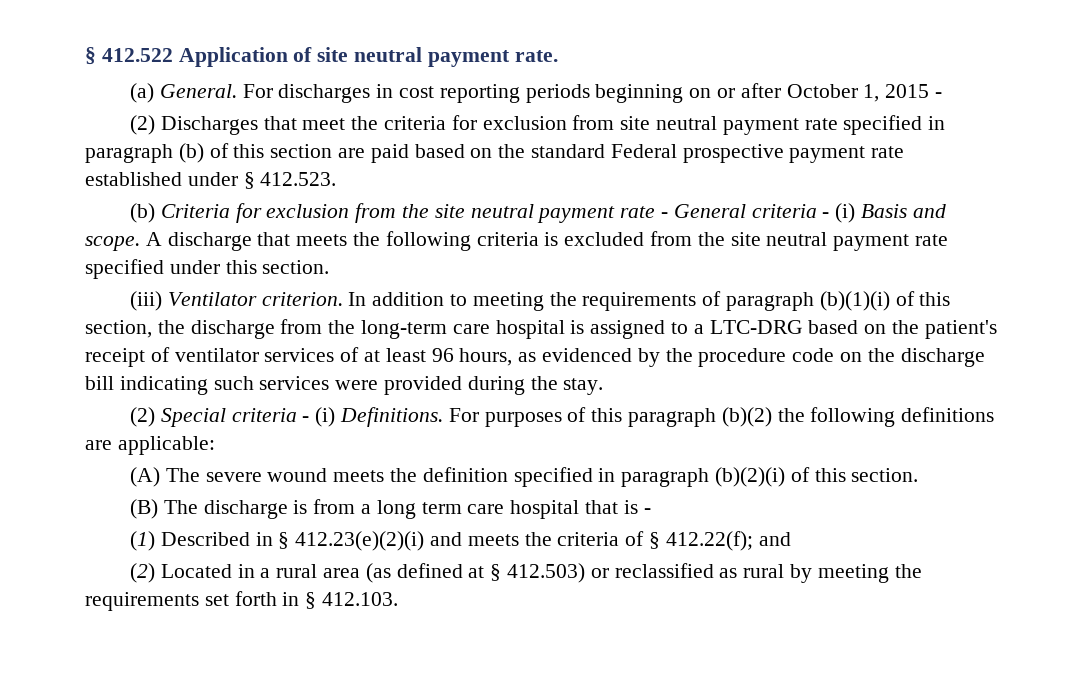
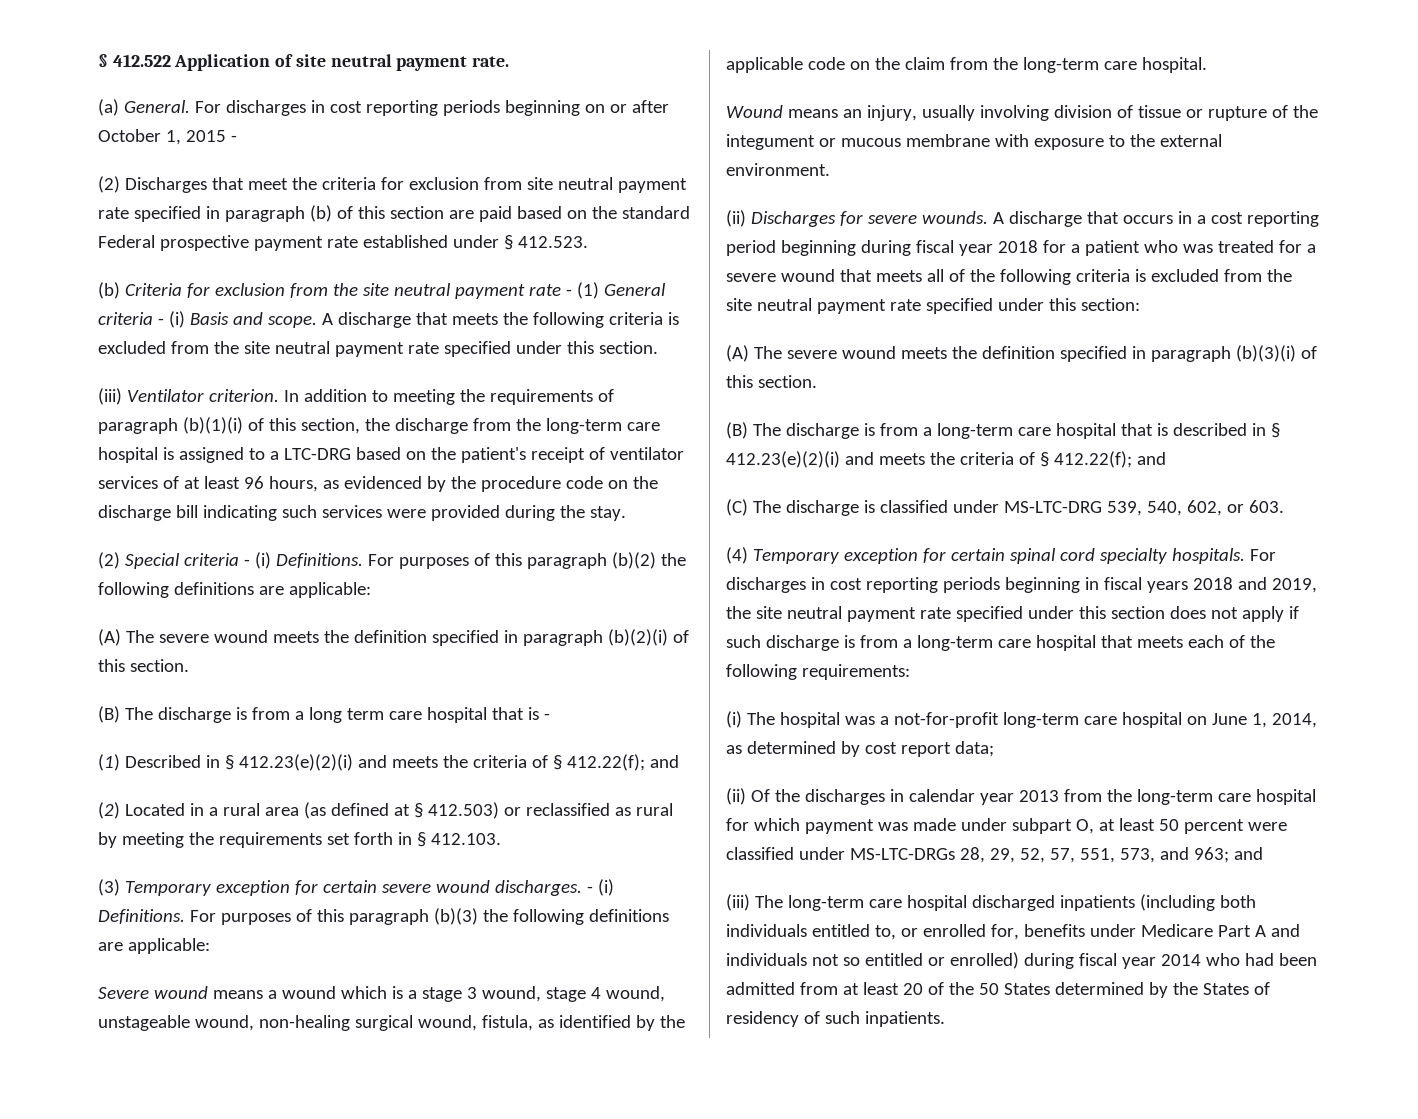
(669, 215) none -> [576,282,599,299] (1)
(399, 599) none -> [98,879,614,896] [98,908,669,925] [98,938,210,954] [98,986,665,1002] [98,1015,685,1031] [726,57,1207,73] [726,105,1318,121] [726,134,1222,150] [726,163,830,176] [726,210,1319,227] [726,240,1316,256] [726,269,1292,285] [726,298,1140,314] [726,345,1317,362] [726,375,817,388] [726,422,1280,439] [726,451,1166,468] [726,499,1284,516] [726,547,1276,564] [726,577,1317,593] [726,606,1299,622] [726,635,1275,651] [726,664,910,680] [726,711,1317,728] [726,741,994,757] [726,788,1316,805] [726,818,1287,834] [726,847,1263,863] [726,894,1256,911] [726,924,1300,940] [726,952,1317,969] [726,982,1270,998] [726,1011,945,1027] // (3) Temporary exception for certain severe wound discharges. - (i) Definitions. For purposes of this paragraph (b)(3) the following definitions are applicable: // Severe wound means a wound which is a stage 3 wound, stage 4 wound, unstageable wound, non-healing surgical wound, fistula, as identified by the applicable code on the claim from the long-term care hospital. // Wound means an injury, usually involving division of tissue or rupture of the integument or mucous membrane with exposure to the external environment. // (ii) Discharges for severe wounds. A discharge that occurs in a cost reporting period beginning during fiscal year 2018 for a patient who was treated for a severe wound that meets all of the following criteria is excluded from the site neutral payment rate specified under this section: // (A) The severe wound meets the definition specified in paragraph (b)(3)(i) of this section. // (B) The discharge is from a long-term care hospital that is described in § 412.23(e)(2)(i) and meets the criteria of § 412.22(f); and // (C) The discharge is classified under MS-LTC-DRG 539, 540, 602, or 603. // (4) Temporary exception for certain spinal cord specialty hospitals. For discharges in cost reporting periods beginning in fiscal years 2018 and 2019, the site neutral payment rate specified under this section does not apply if such discharge is from a long-term care hospital that meets each of the following requirements: // (i) The hospital was a not-for-profit long-term care hospital on June 1, 2014, as determined by cost report data; // (ii) Of the discharges in calendar year 2013 from the long-term care hospital for which payment was made under subpart O, at least 50 percent were classified under MS-LTC-DRGs 28, 29, 52, 57, 551, 573, and 963; and // (iii) The long-term care hospital discharged inpatients (including both individuals entitled to, or enrolled for, benefits under Medicare Part A and individuals not so entitled or enrolled) during fiscal year 2014 who had been admitted from at least 20 of the 50 States determined by the States of residency of such inpatients.

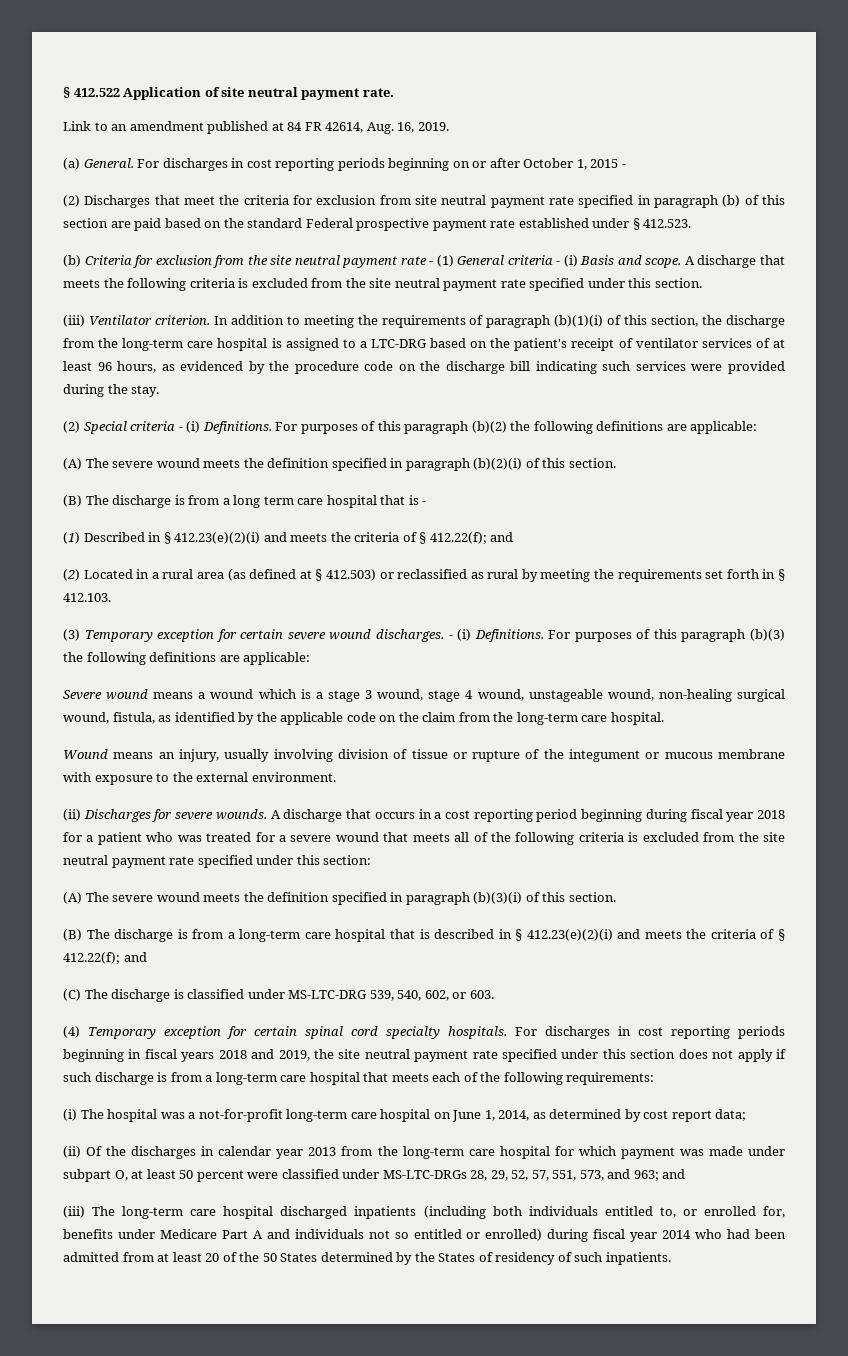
(510, 61) none -> [63,121,449,134] // Link to an amendment published at 84 FR 42614, Aug. 16, 2019.

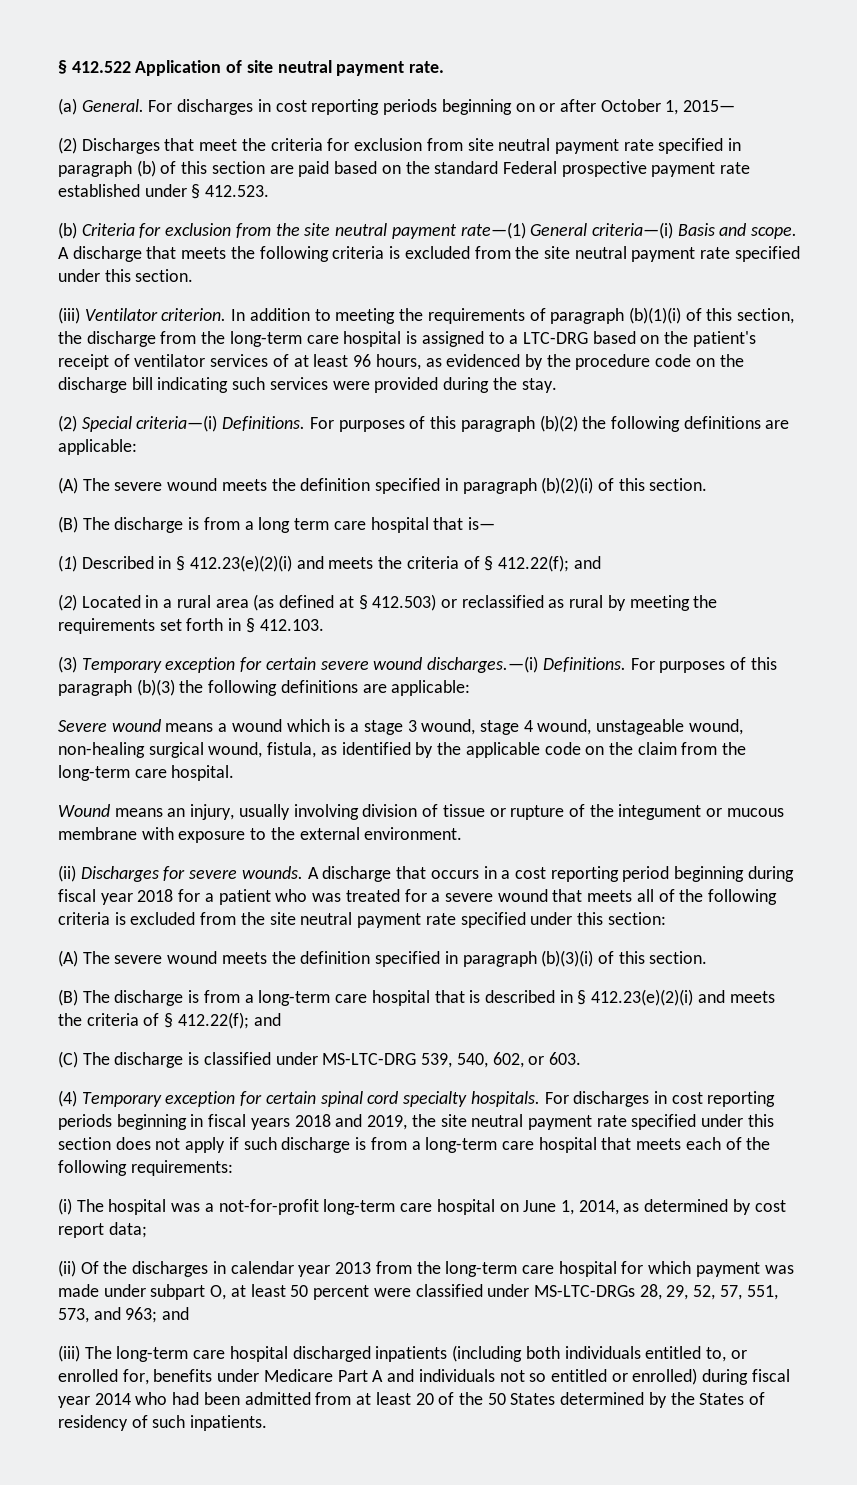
[63,121,449,134] // Link to an amendment published at 84 FR 42614, Aug. 16, 2019. -> (445, 67) none
[590,159,626,168] 2015 - -> [683,100,736,112] 2015—
[400,255,578,267] rate - (1) General criteria - (i) -> [460,222,673,239] rate—(1) General criteria—(i)
[130,421,201,433] criteria - (i) -> [136,415,218,432] criteria—(i)
[408,495,427,505] is - -> [467,517,495,530] is—
[375,629,472,642] discharges. - (i) -> [427,656,539,673] discharges.—(i)

